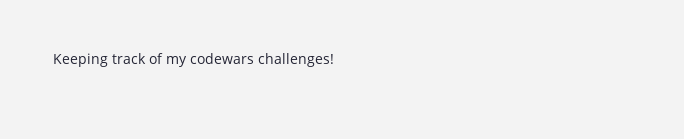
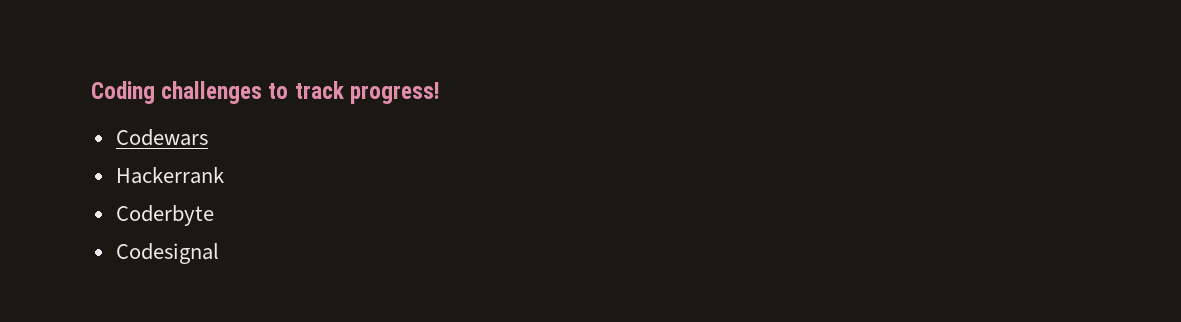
[53,53,334,67] Keeping track of my codewars challenges! -> [91,81,440,104] [115,129,208,146] [115,167,224,184] [115,205,214,226] [115,243,219,264] Coding challenges to track progress! // Codewars // Hackerrank // Coderbyte // Codesignal

